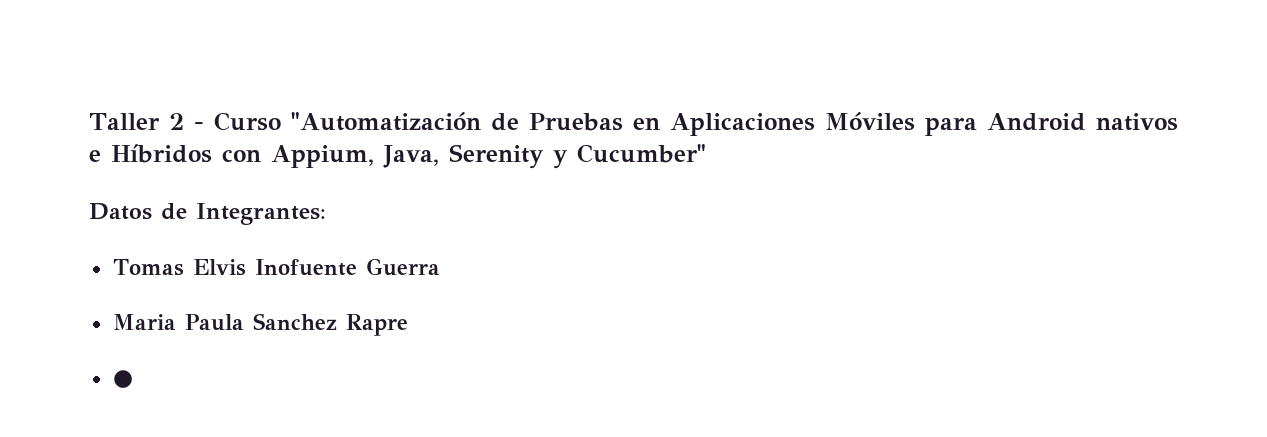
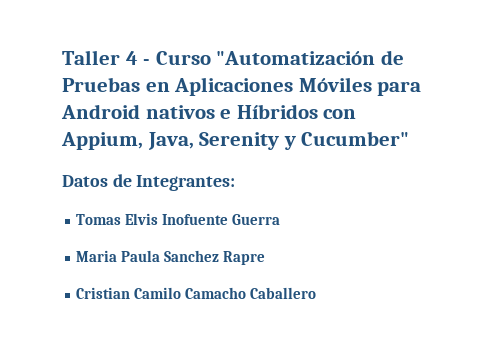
[168,113,184,130] 2 -> [125,51,138,65] 4
[112,370,133,388] ● -> [76,287,317,299] Cristian Camilo Camacho Caballero

